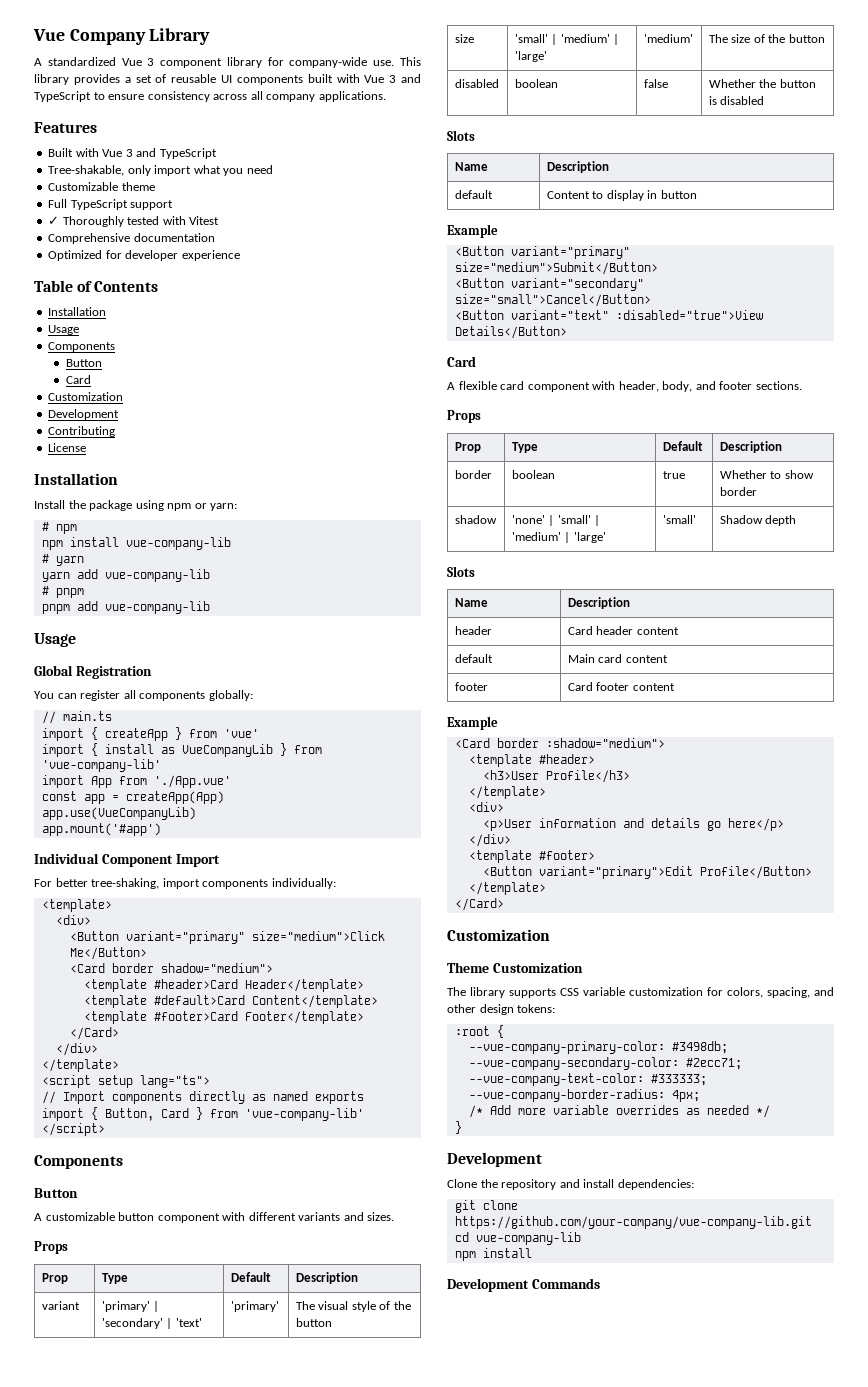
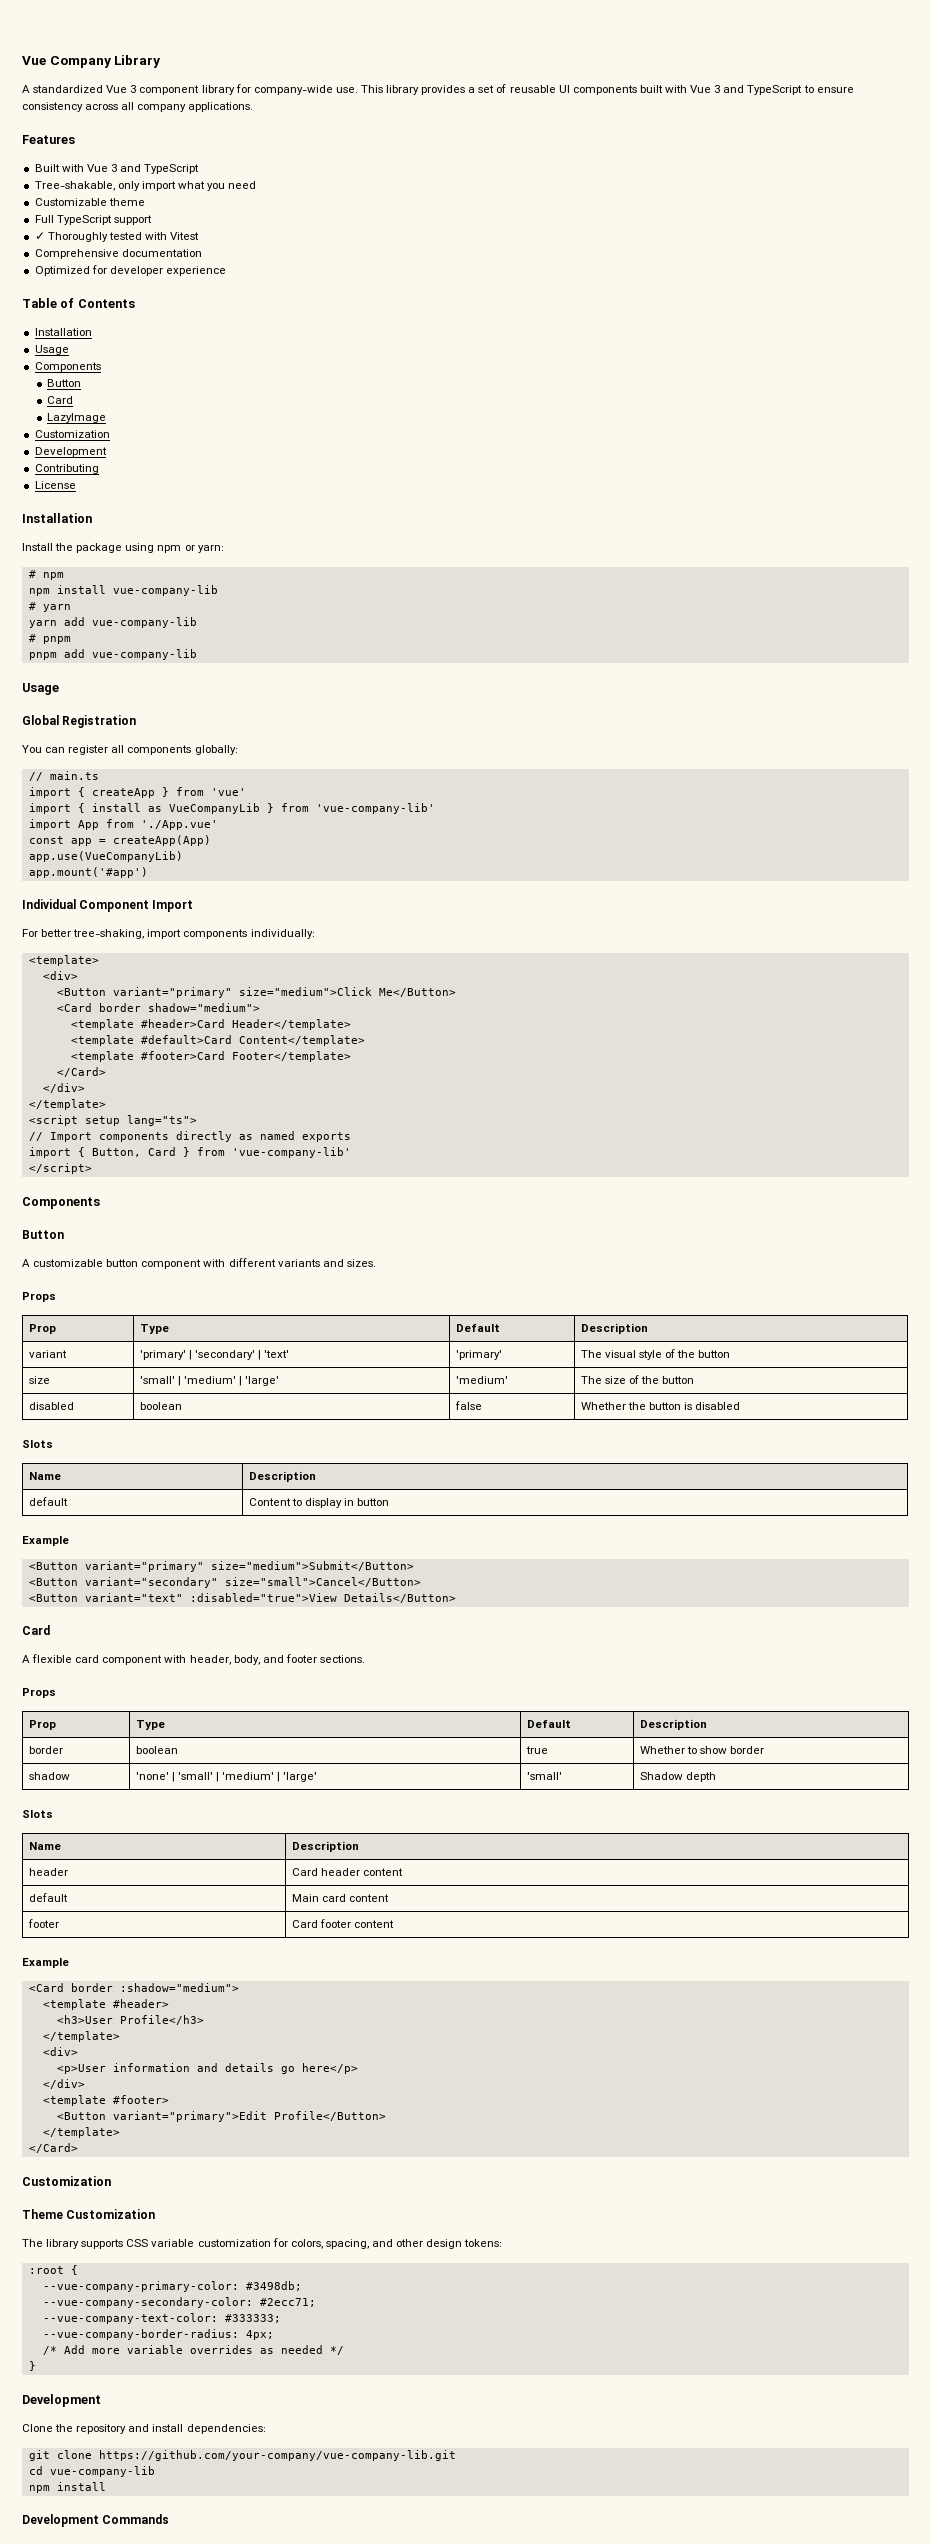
(92, 379) none -> [47,413,107,423] // LazyImage

